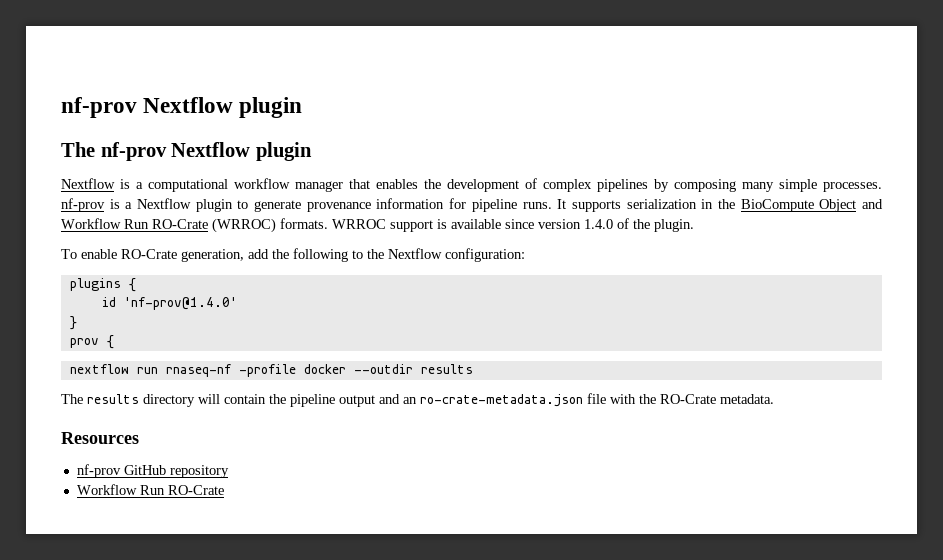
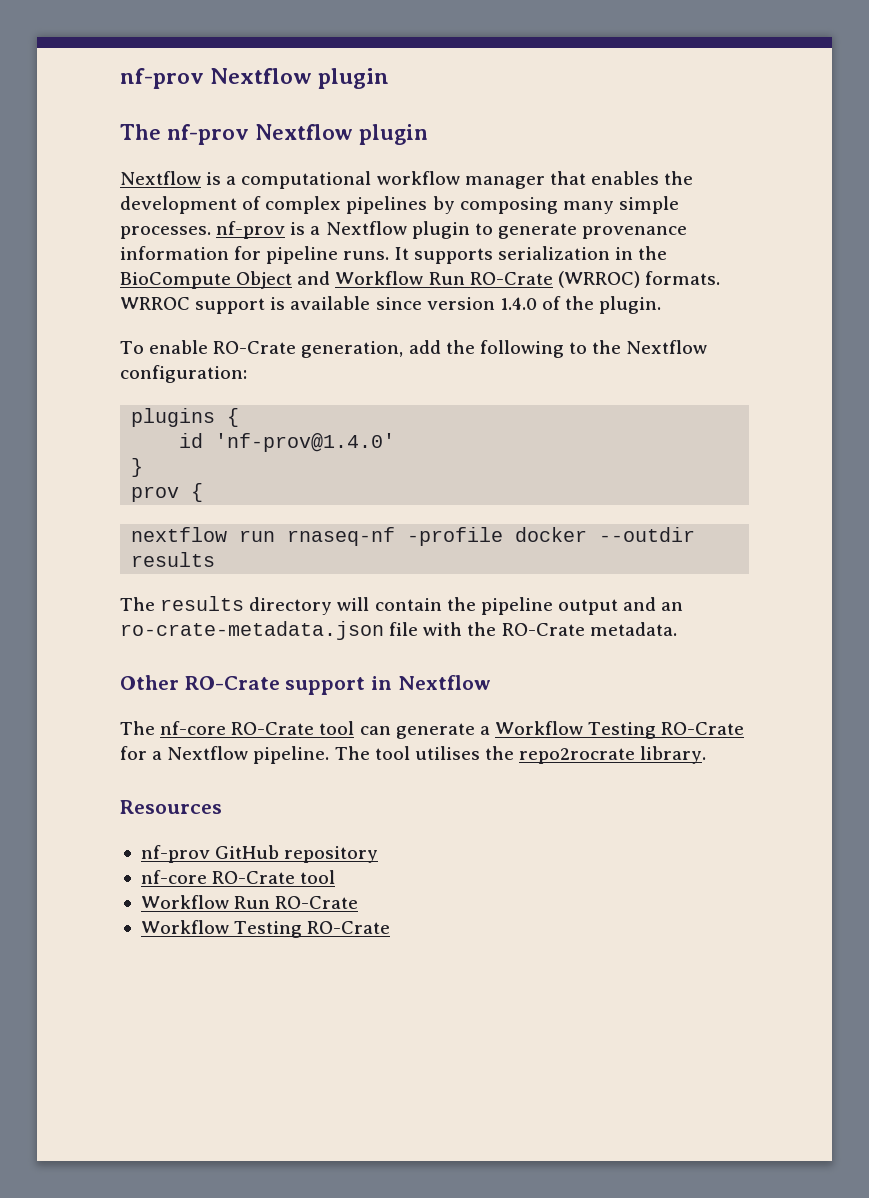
(774, 399) none -> [120,675,491,695] [120,721,745,739] [120,746,707,764] // Other RO-Crate support in Nextflow // The nf-core RO-Crate tool can generate a Workflow Testing RO-Crate for a Nextflow pipeline. The tool utilises the repo2rocrate library.
[76,484,224,495] // Workflow Run RO-Crate -> [140,870,336,884] [140,895,359,909] [140,920,391,938] // nf-core RO-Crate tool // Workflow Run RO-Crate // Workflow Testing RO-Crate

